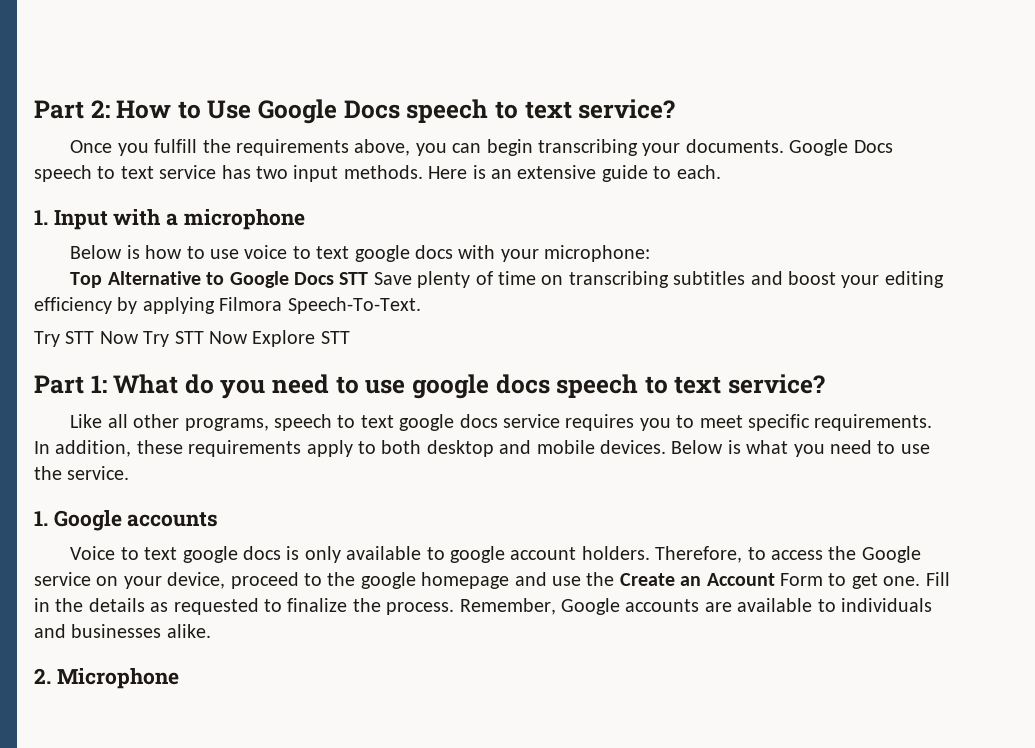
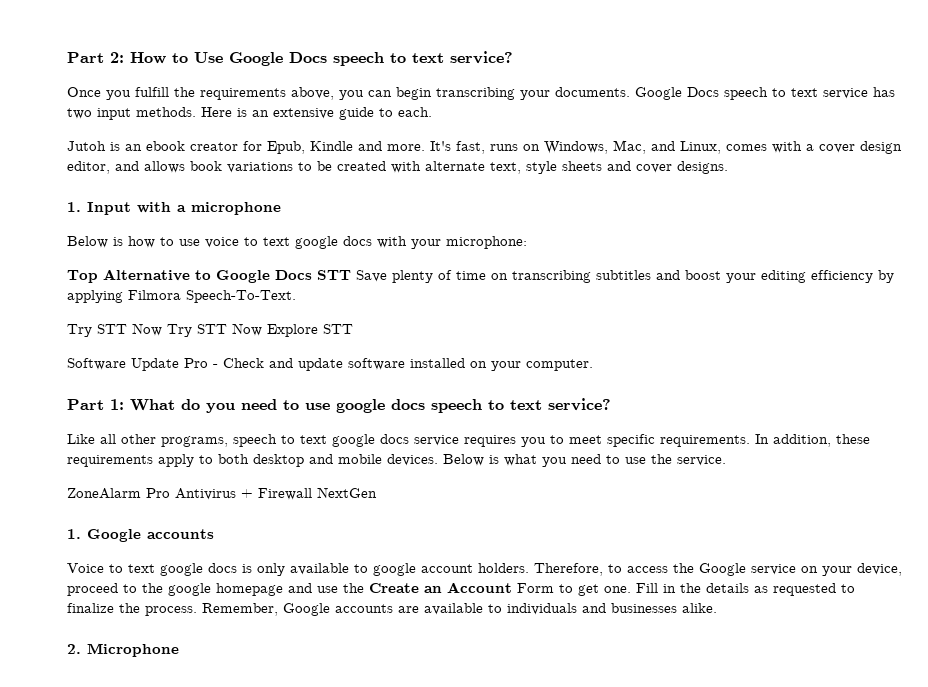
(721, 172) none -> [67,140,902,154] [67,161,728,174] // Jutoh is an ebook creator for Epub, Kindle and more. It's fast, runs on Windows, Mac, and Linux, comes with a cover design editor, and allows book variations to be created with alternate text, style sheets and cover designs.
(350, 337) none -> [67,358,593,371] // Software Update Pro - Check and update software installed on your computer.
(130, 473) none -> [67,487,377,500] // ZoneAlarm Pro Antivirus + Firewall NextGen

